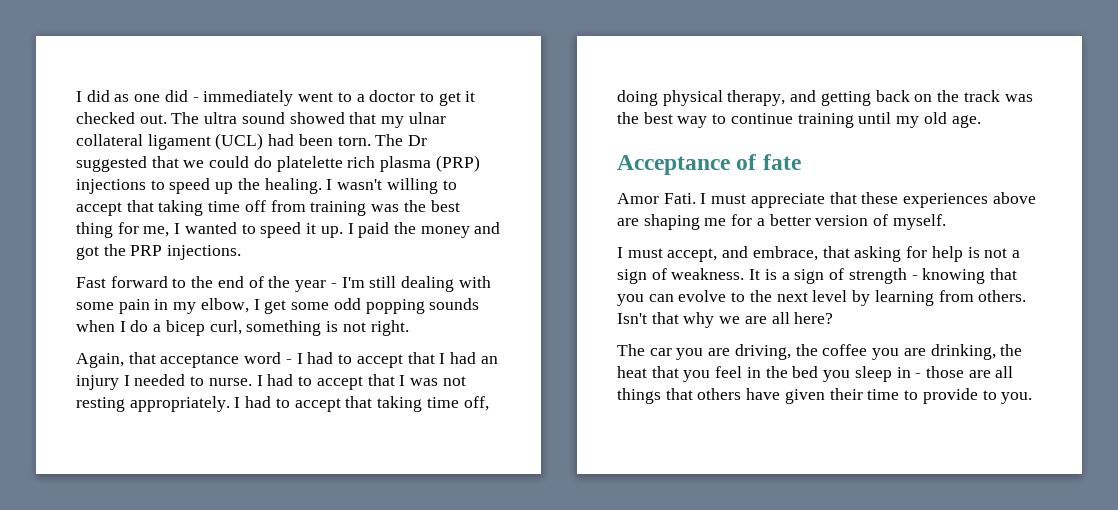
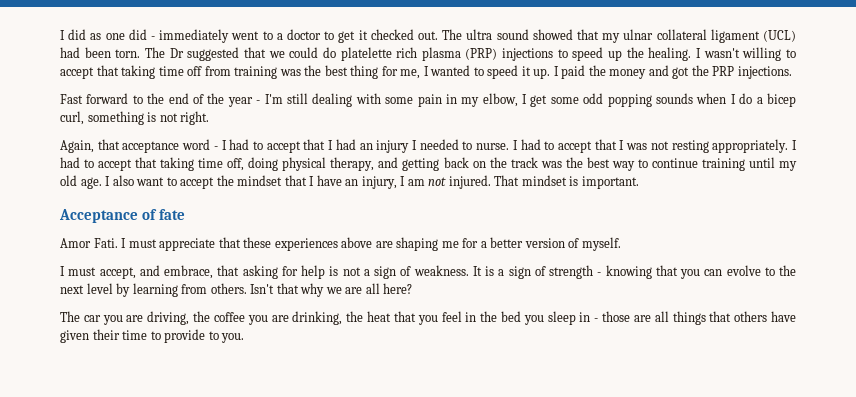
(981, 121) none -> [105,175,639,189] I also want to accept the mindset that I have an injury, I am not injured. That mindset is important.

